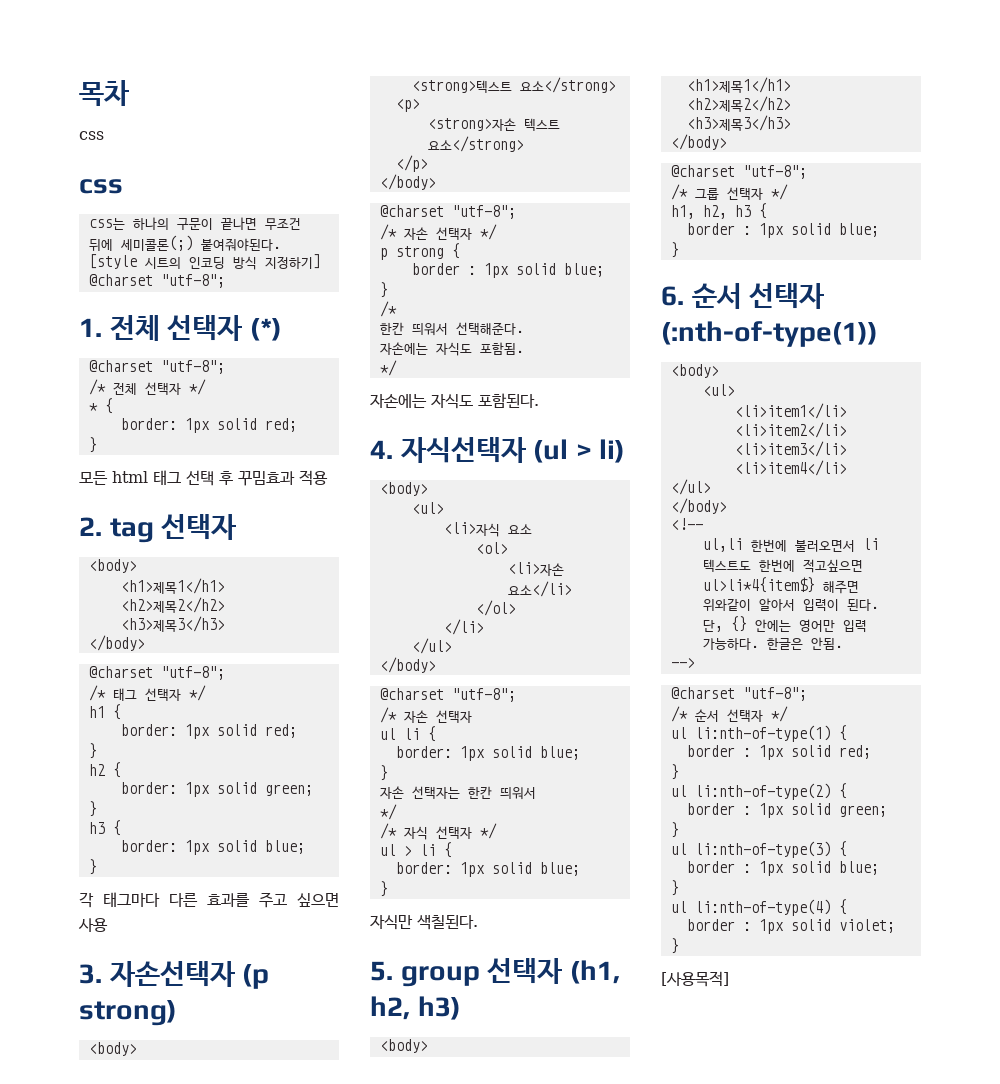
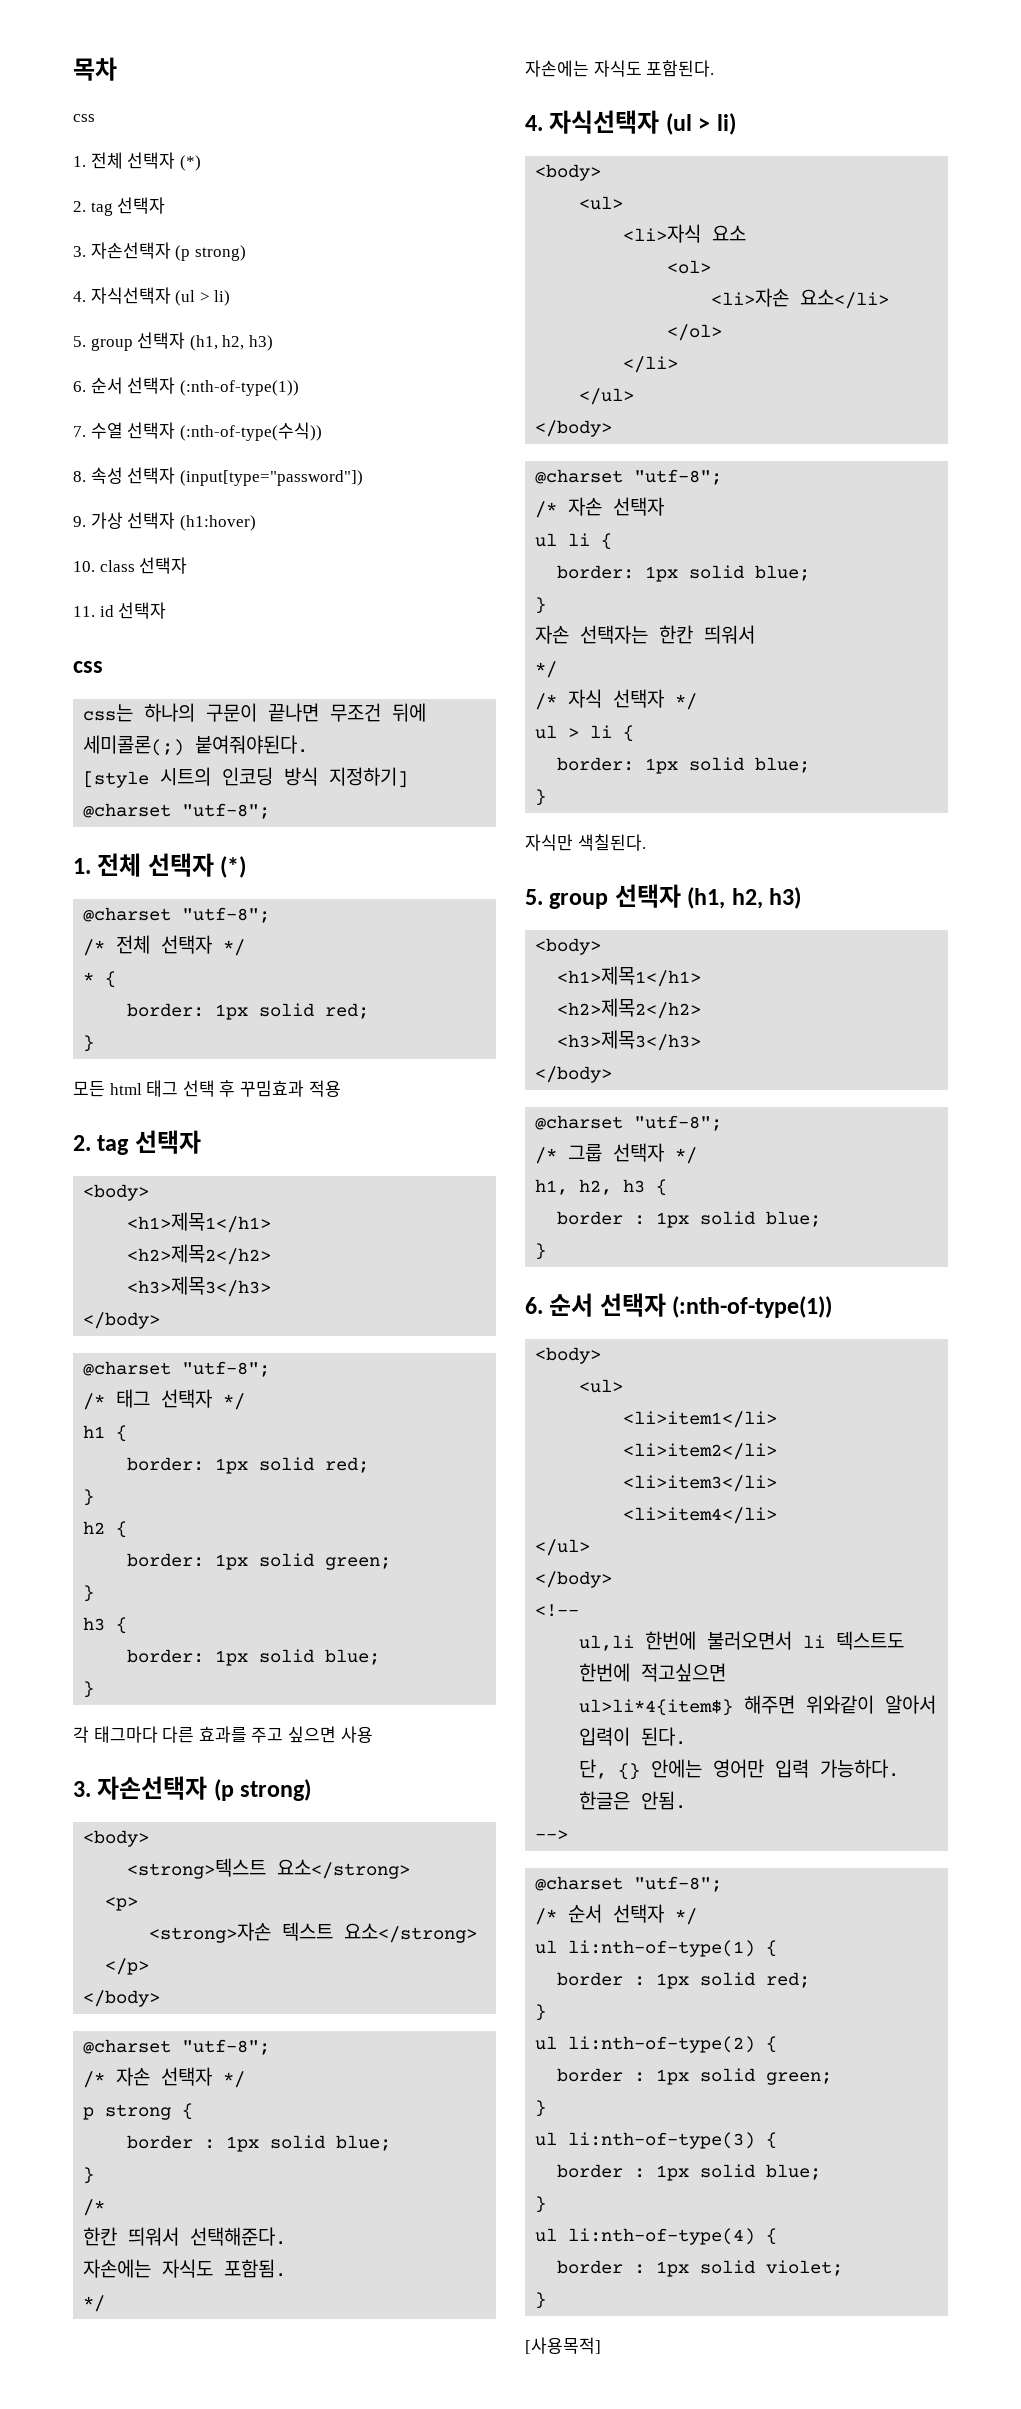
(104, 135) none -> [73,152,201,171] [73,197,166,216] [73,242,246,261] [73,287,231,306] [73,332,273,351] [73,377,299,396] [73,422,322,441] [73,467,363,486] [73,512,256,531] [73,557,188,574] [73,602,167,619] // 1. 전체 선택자 (*) // 2. tag 선택자 // 3. 자손선택자 (p strong) // 4. 자식선택자 (ul > li) // 5. group 선택자 (h1, h2, h3) // 6. 순서 선택자 (:nth-of-type(1)) // 7. 수열 선택자 (:nth-of-type(수식)) // 8. 속성 선택자 (input[type="password"]) // 9. 가상 선택자 (h1:hover) // 10. class 선택자 // 11. id 선택자

